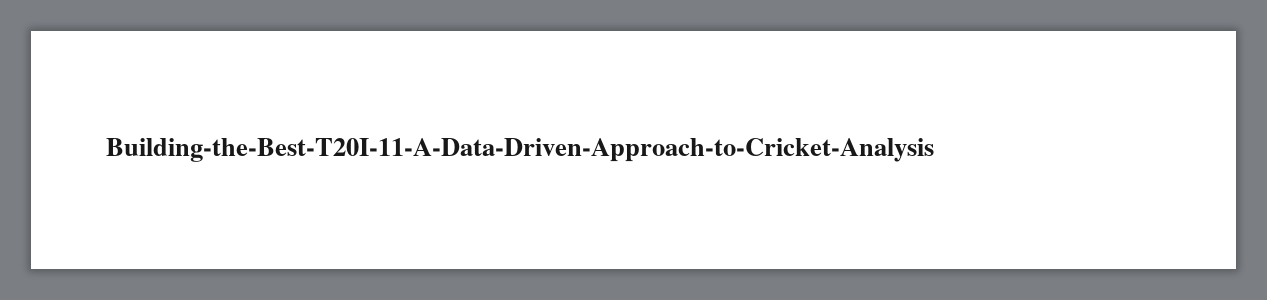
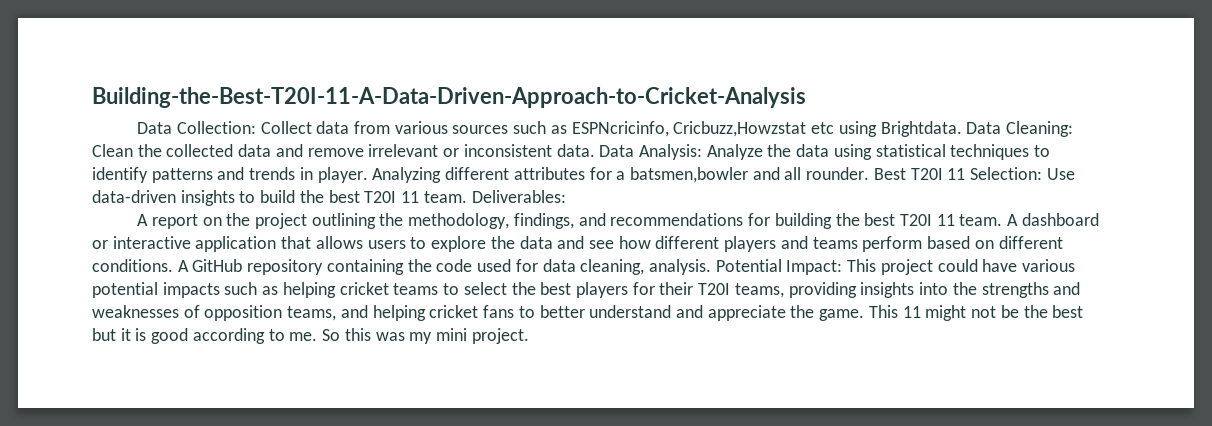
(934, 150) none -> [137,121,1073,137] [92,144,1051,160] [92,167,1075,183] [92,190,566,206] [137,213,1099,229] [92,236,1063,252] [92,259,1076,275] [92,282,1081,298] [92,305,1084,321] [92,328,529,344] // Data Collection: Collect data from various sources such as ESPNcricinfo, Cricbuzz,Howzstat etc using Brightdata. Data Cleaning: Clean the collected data and remove irrelevant or inconsistent data. Data Analysis: Analyze the data using statistical techniques to identify patterns and trends in player. Analyzing different attributes for a batsmen,bowler and all rounder. Best T20I 11 Selection: Use data-driven insights to build the best T20I 11 team. Deliverables: // A report on the project outlining the methodology, findings, and recommendations for building the best T20I 11 team. A dashboard or interactive application that allows users to explore the data and see how different players and teams perform based on different conditions. A GitHub repository containing the code used for data cleaning, analysis. Potential Impact: This project could have various potential impacts such as helping cricket teams to select the best players for their T20I teams, providing insights into the strengths and weaknesses of opposition teams, and helping cricket fans to better understand and appreciate the game. This 11 might not be the best but it is good according to me. So this was my mini project.

